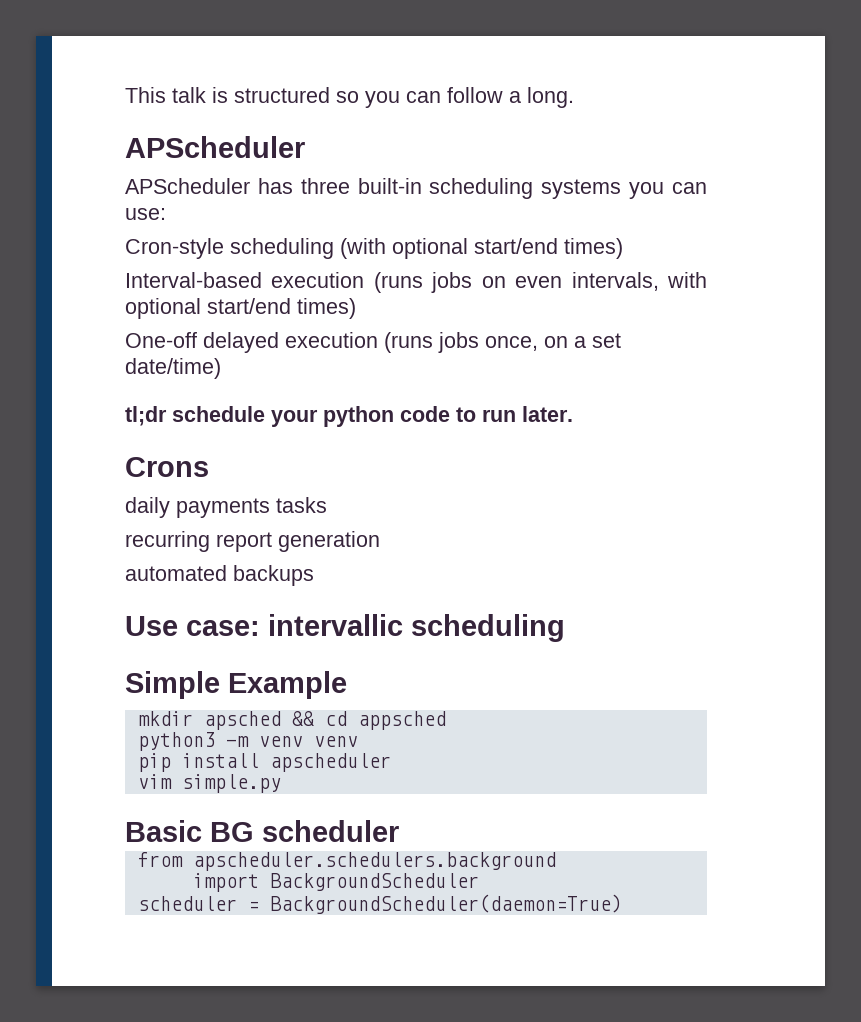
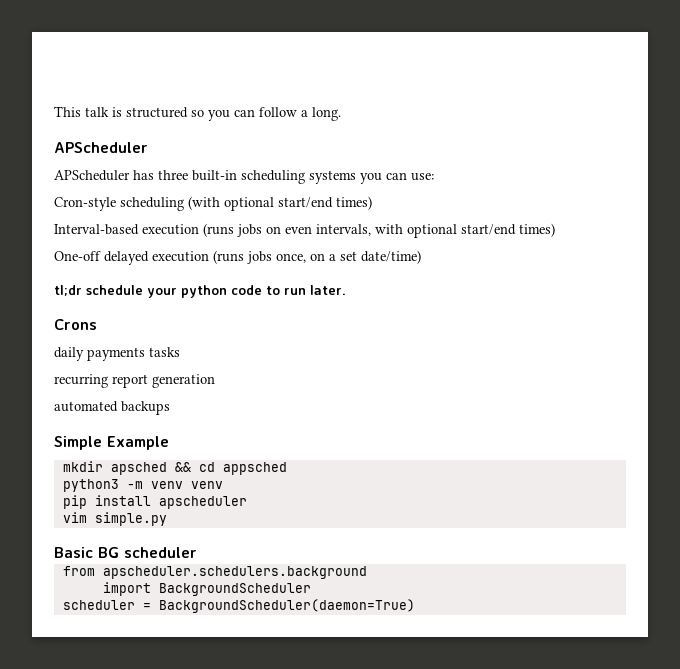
[125,614,565,642] // Use case: intervallic scheduling -> (170, 408) none

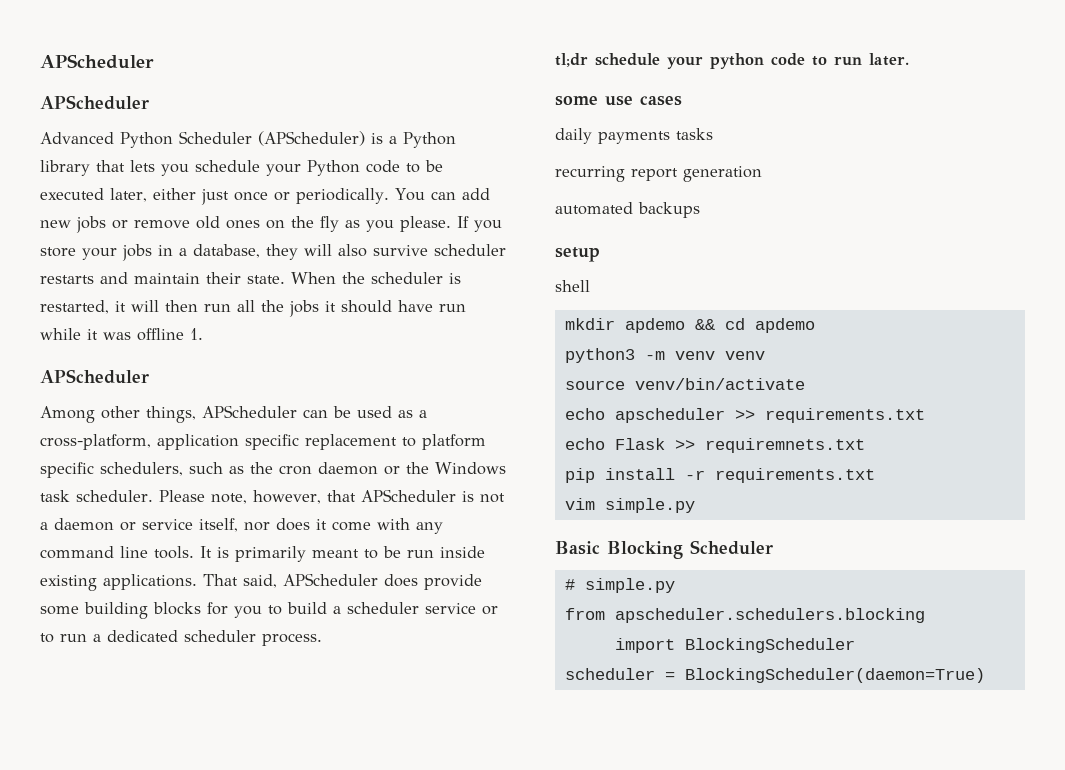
[54,106,341,121] [54,142,148,153] [54,170,434,184] [54,196,372,211] [54,223,555,238] [54,250,421,265] This talk is structured so you can follow a long. // APScheduler // APScheduler has three built-in scheduling systems you can use: // Cron-style scheduling (with optional start/end times) // Interval-based execution (runs jobs on even intervals, with optional start/end times) // One-off delayed execution (runs jobs once, on a set date/time) -> [40,54,154,69] [40,95,149,110] [40,131,456,148] [40,160,443,176] [40,188,490,205] [40,216,502,233] [40,244,506,261] [40,272,461,284] [40,300,466,317] [40,328,203,341] [40,369,149,384] [40,405,427,423] [40,434,486,450] [40,462,506,478] [40,489,505,504] [40,518,443,534] [40,546,485,562] [40,573,482,591] [40,602,498,619] [40,630,322,646] APScheduler // APScheduler // Advanced Python Scheduler (APScheduler) is a Python library that lets you schedule your Python code to be executed later, either just once or periodically. You can add new jobs or remove old ones on the fly as you please. If you store your jobs in a database, they will also survive scheduler restarts and maintain their state. When the scheduler is restarted, it will then run all the jobs it should have run while it was offline 1. // APScheduler // Among other things, APScheduler can be used as a cross-platform, application specific replacement to platform specific schedulers, such as the cron daemon or the Windows task scheduler. Please note, however, that APScheduler is not a daemon or service itself, nor does it come with any command line tools. It is primarily meant to be run inside existing applications. That said, APScheduler does provide some building blocks for you to build a scheduler service or to run a dedicated scheduler process.
[54,319,97,330] Crons -> [555,96,682,106] some use cases
[54,436,169,450] Simple Example -> [555,247,600,262] [555,280,590,292] setup // shell
[110,462,167,475] apsched -> [624,318,685,333] apdemo
[222,462,287,475] appsched -> [754,318,815,333] apdemo
(223, 485) none -> [564,378,805,390] [564,408,925,423] [564,438,865,453] // source venv/bin/activate // echo apscheduler >> requirements.txt // echo Flask >> requiremnets.txt
[158,496,247,509] apscheduler -> [684,468,875,483] -r requirements.txt
[98,547,197,558] BG scheduler -> [607,540,773,559] [564,578,675,593] Blocking Scheduler // # simple.py
[102,566,367,579] apscheduler.schedulers.background -> [614,608,925,623] apscheduler.schedulers.blocking
[158,583,311,596] BackgroundScheduler -> [684,638,855,653] BlockingScheduler
[158,599,415,613] BackgroundScheduler(daemon=True) -> [684,668,985,683] BlockingScheduler(daemon=True)

